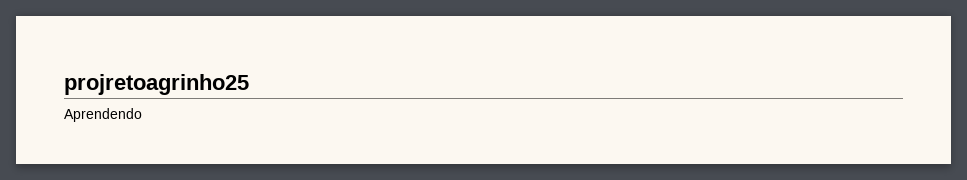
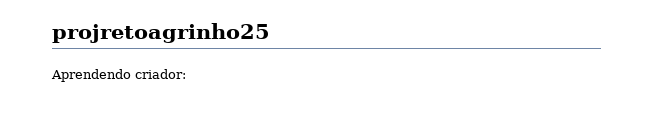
(142, 115) none -> [135,69,186,79] criador:

